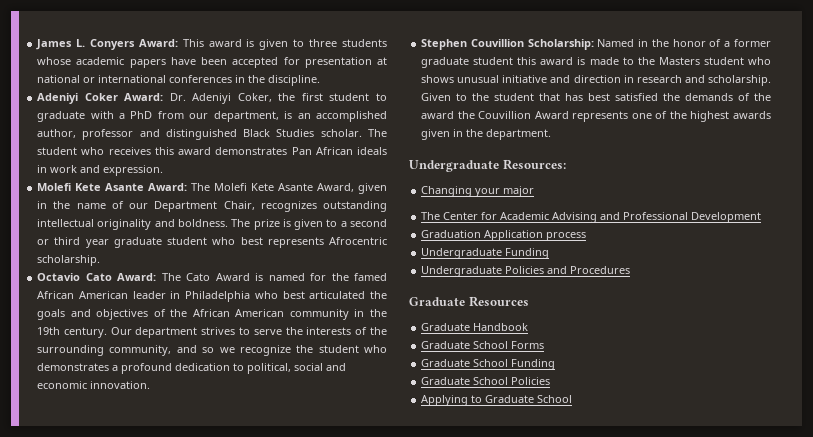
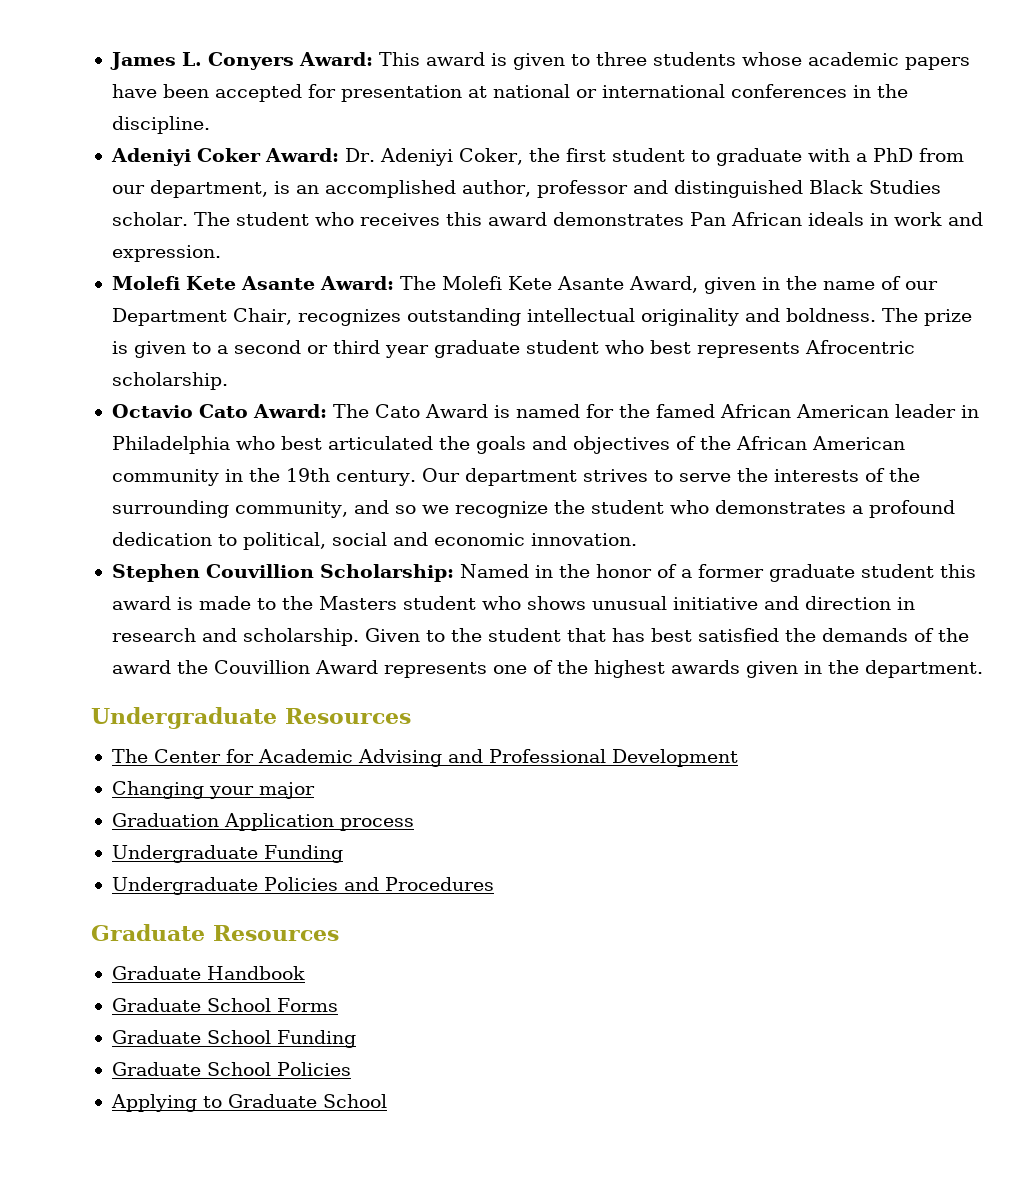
[502,159,566,170] [421,186,535,197] Resources: // Changing your major -> [285,708,411,724] Resources
(762, 217) none -> [111,781,315,799] // Changing your major

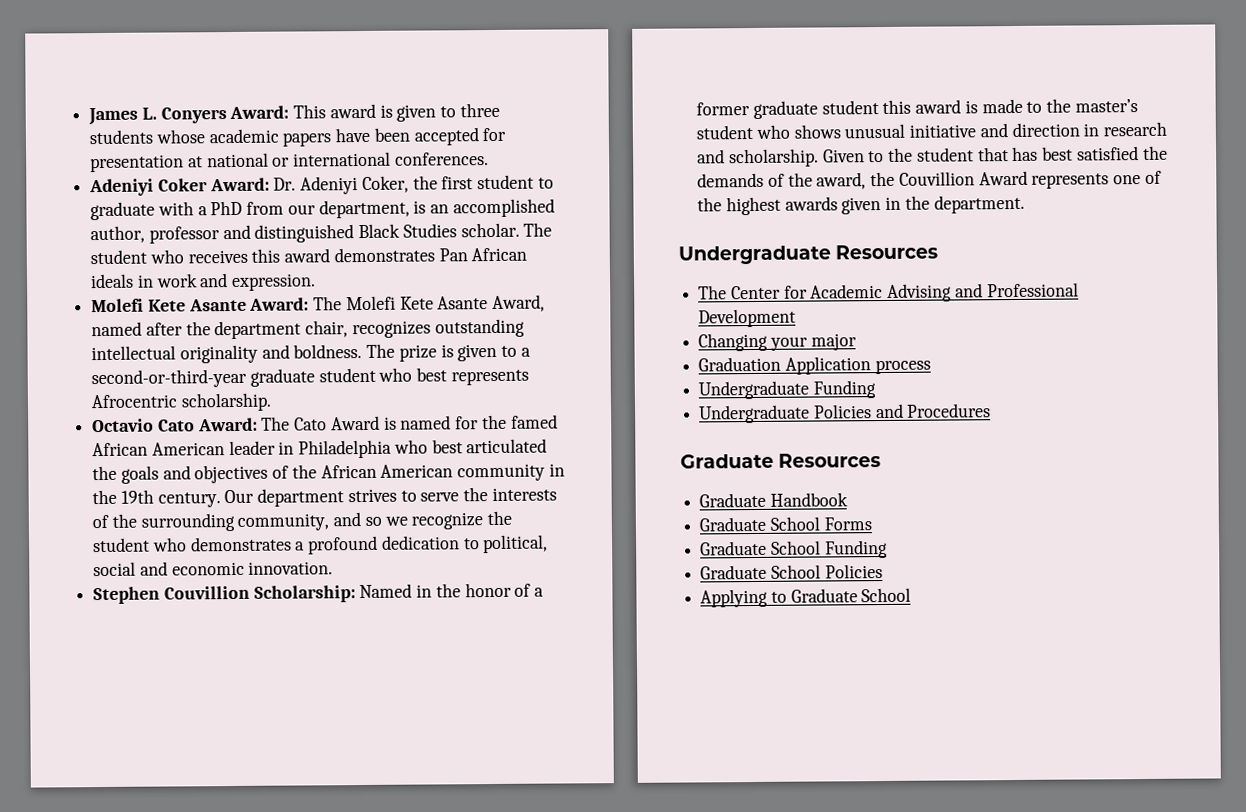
[730,84,908,98] [111,116,210,134] conferences in the discipline. -> [394,152,489,166] conferences.
[703,276,938,294] [111,308,292,326] given in the name of our Department Chair, -> [91,320,349,340] named after the department chair,
[233,340,429,358] second or third year -> [91,368,248,389] second-or-third-year
[318,596,397,610] Masters -> [1074,99,1138,113] master’s
[111,660,171,674] award -> [816,172,867,190] award,

